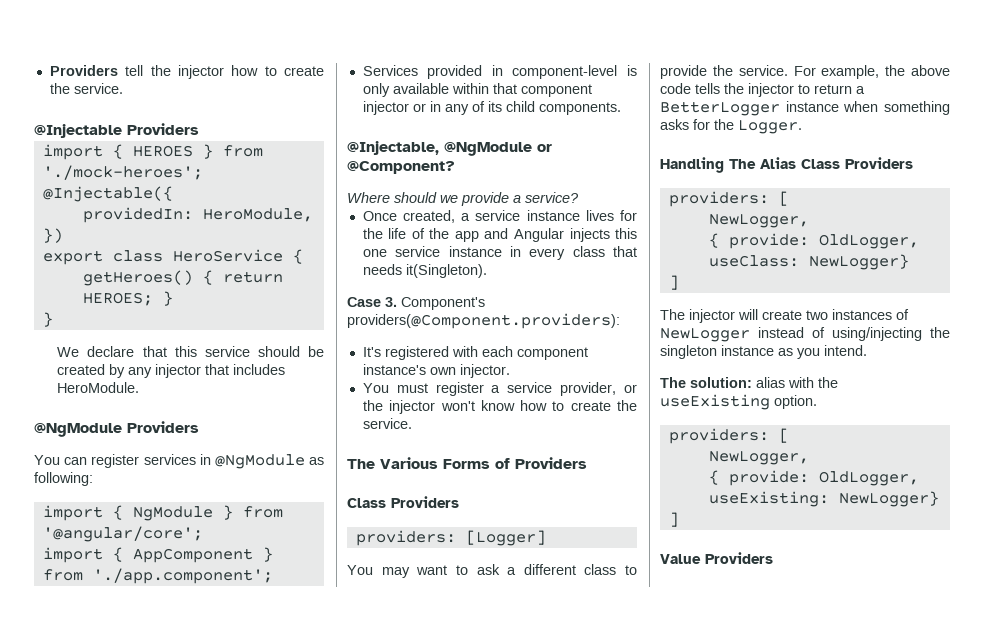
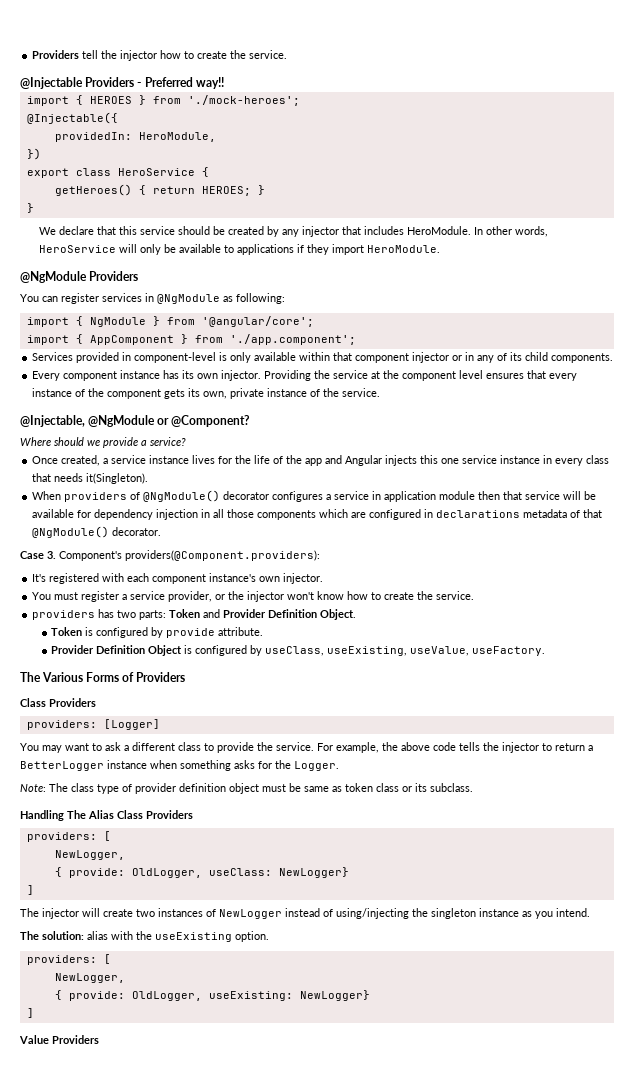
(199, 129) none -> [137,77,224,89] - Preferred way!!
(140, 387) none -> [474,226,549,237] [39,244,441,255] In other words, HeroService will only be available to applications if they import HeroModule.
(621, 108) none -> [32,370,578,381] [32,388,381,399] // Every component instance has its own injector. Providing the service at the component level ensures that every instance of the component gets its own, private instance of the service.
(487, 271) none -> [32,490,597,502] [32,509,603,520] [32,526,162,538] // When providers of @NgModule() decorator configures a service in application module then that service will be available for dependency injection in all those components which are configured in declarations metadata of that @NgModule() decorator.
(412, 423) none -> [32,609,357,620] [51,627,264,638] [51,645,546,656] // providers has two parts: Token and Provider Definition Object. // Token is configured by provide attribute. // Provider Definition Object is configured by useClass, useExisting, useValue, useFactory.
(802, 127) none -> [20,783,473,794] // Note: The class type of provider definition object must be same as token class or its subclass.

